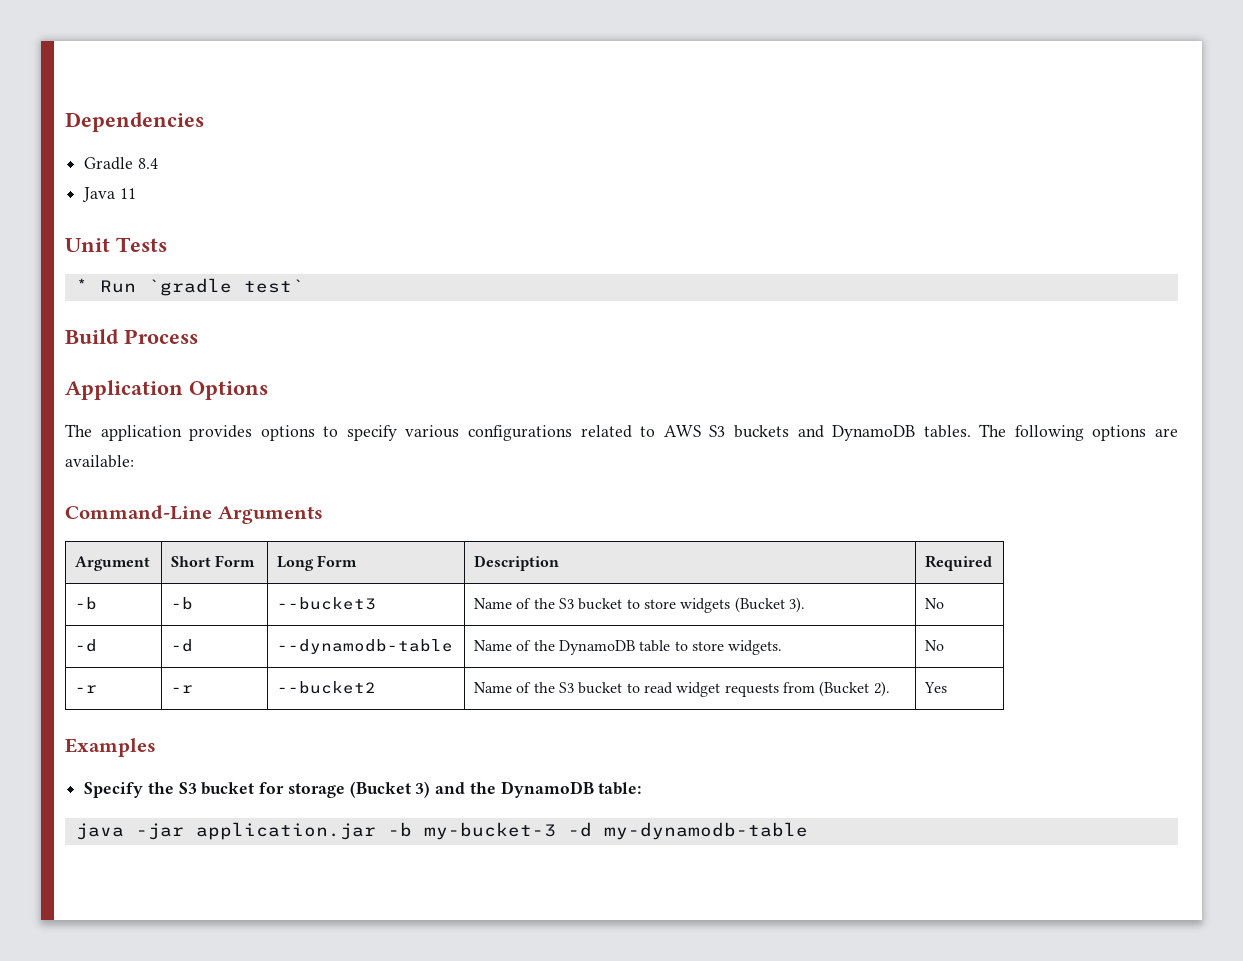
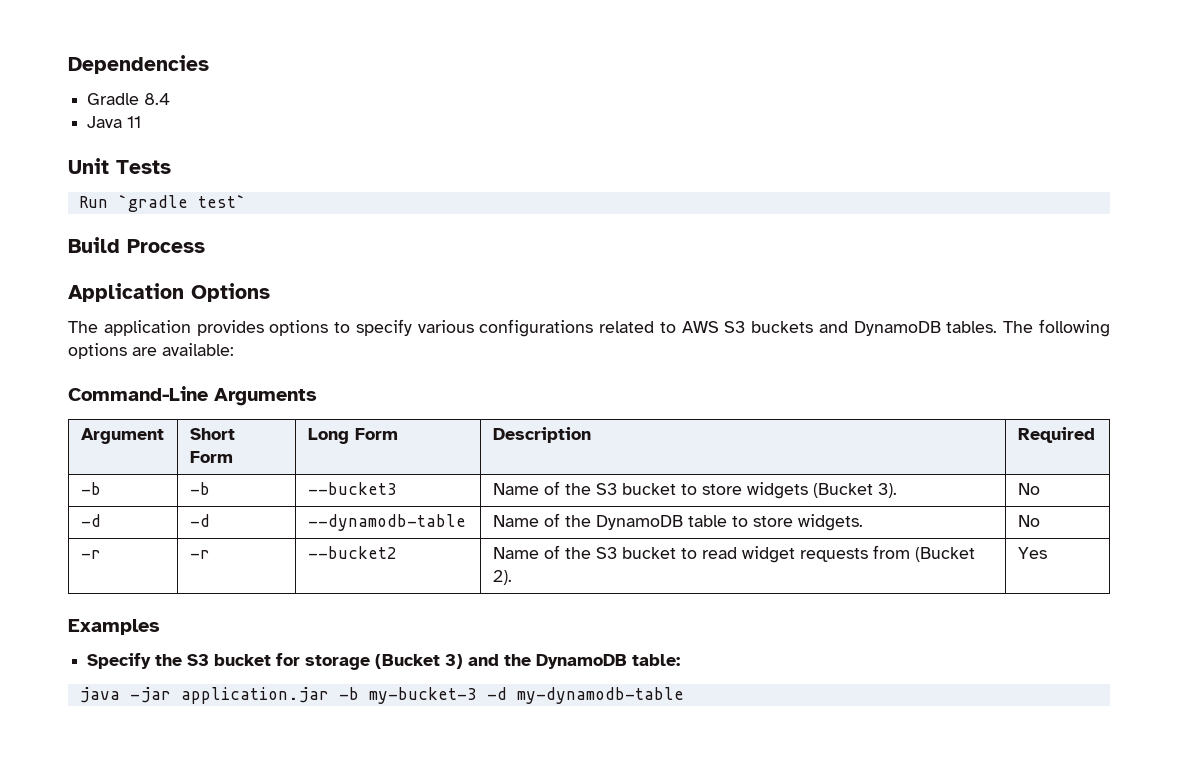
[75,278,88,292] * -> (171, 167) none

